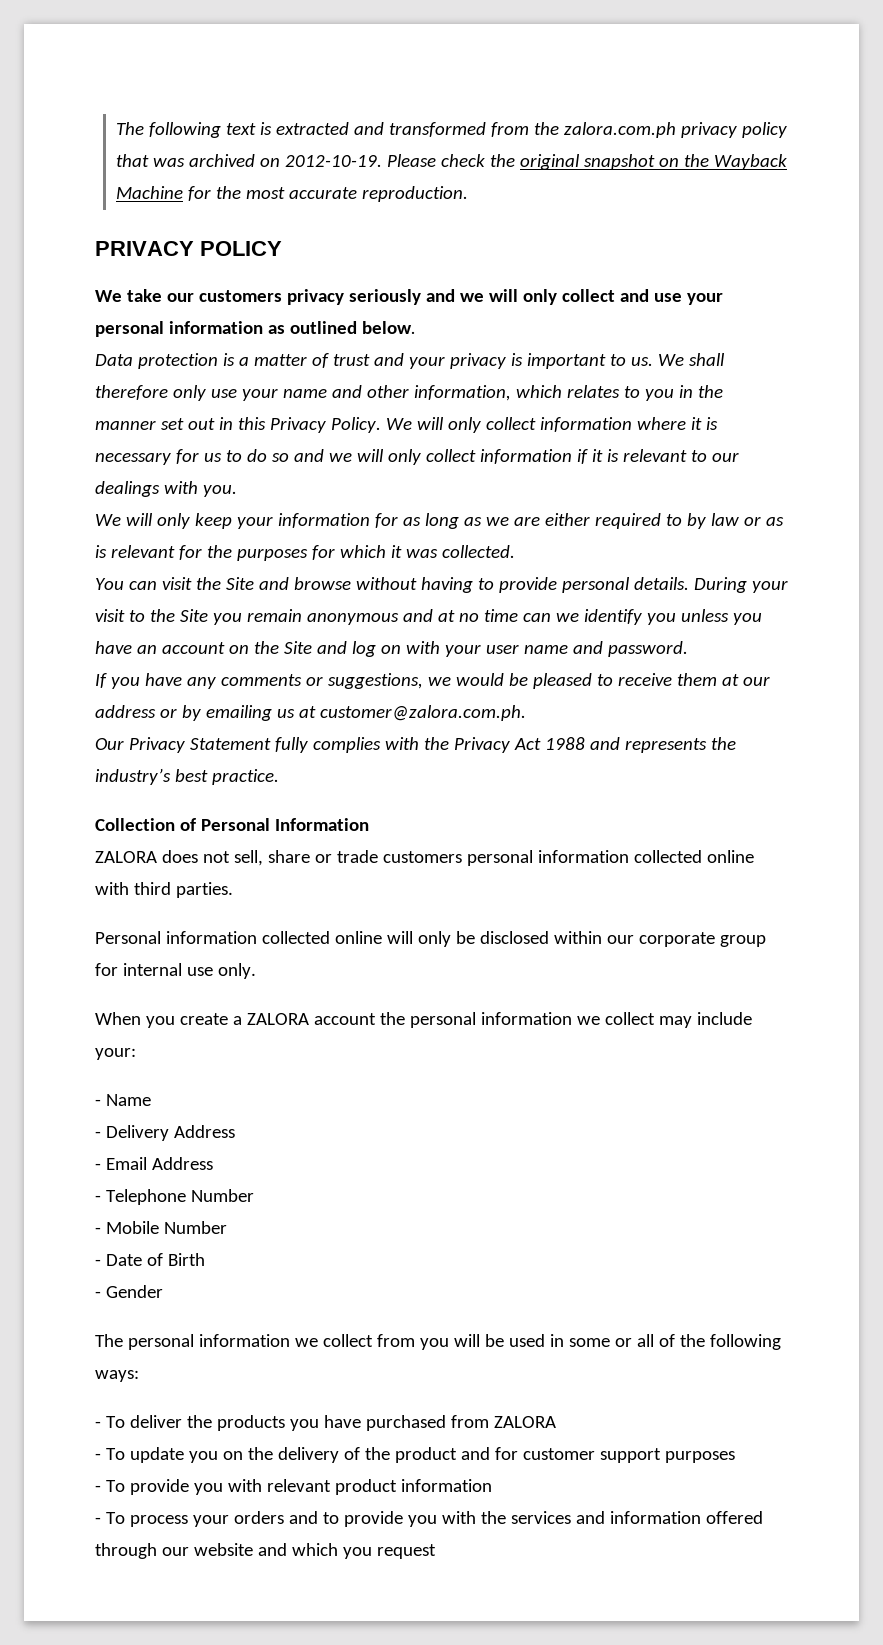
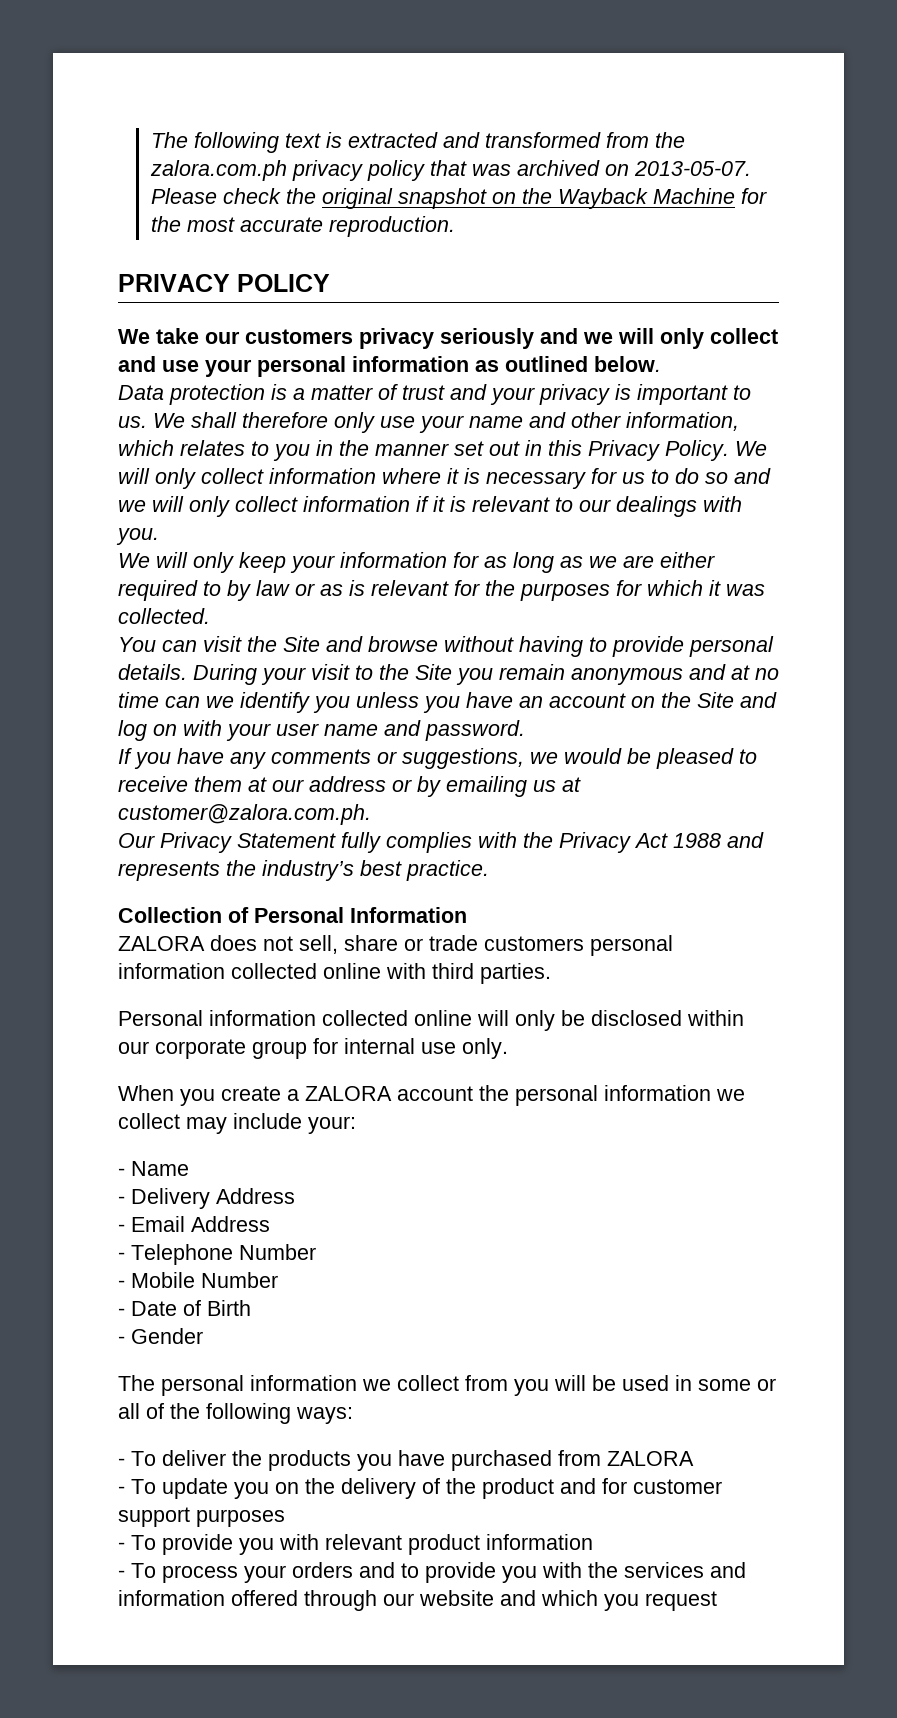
[284,155,382,167] 2012-10-19. -> [633,161,751,176] 2013-05-07.

